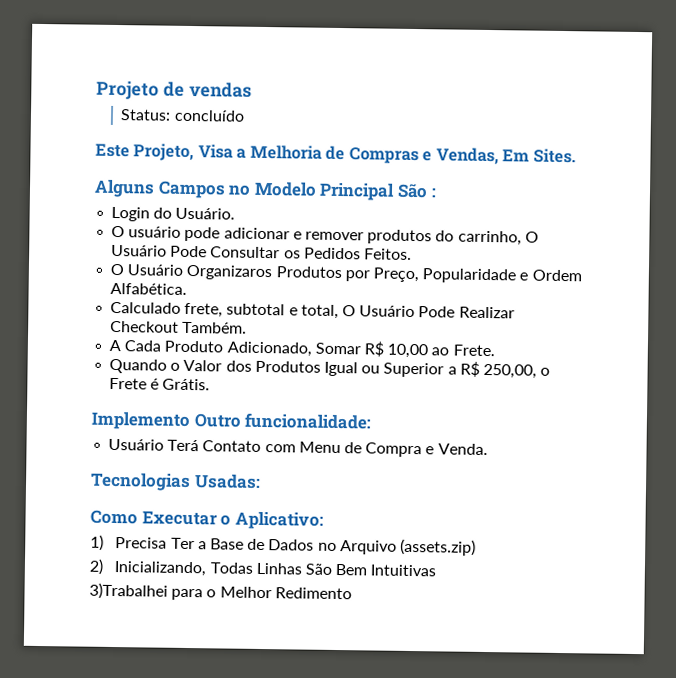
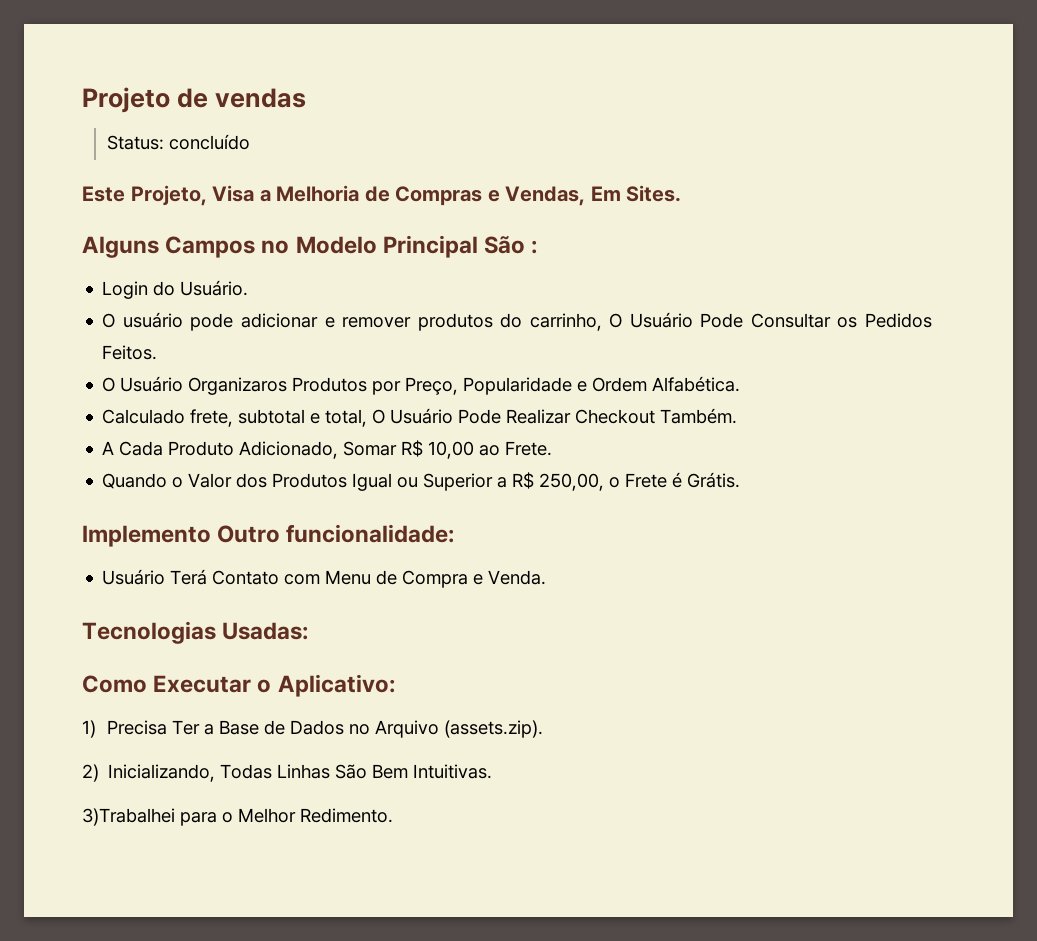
[399,538,476,556] (assets.zip) -> [443,720,543,738] (assets.zip).
[370,564,437,577] Intuitivas -> [413,764,493,779] Intuitivas.
[274,587,352,600] Redimento -> [300,808,393,823] Redimento.

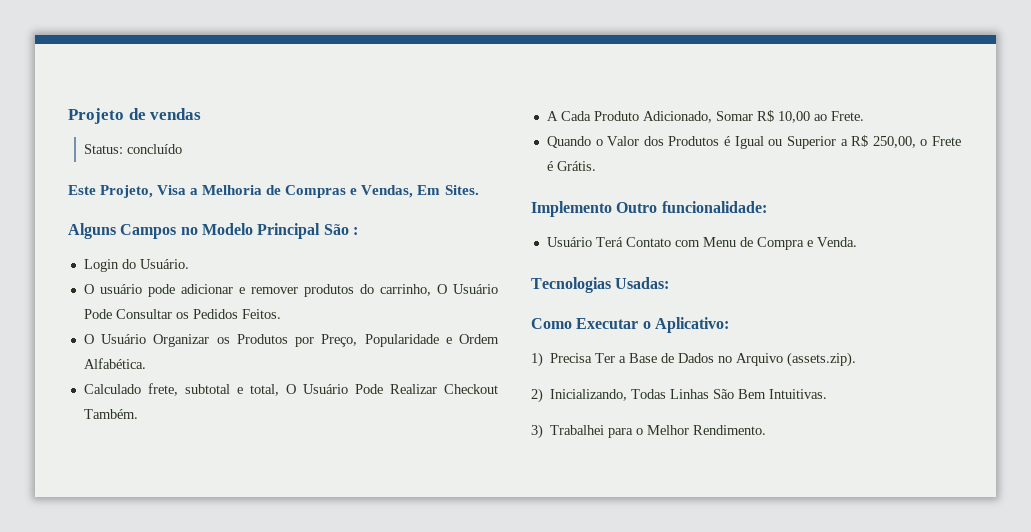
[188,377,288,395] Organizaros -> [153,334,230,347] Organizar os
(348, 480) none -> [724,136,731,146] é
[82,808,175,826] 3)Trabalhei -> [531,424,605,439] 3) Trabalhei
[300,808,393,823] Redimento. -> [693,425,767,435] Rendimento.

